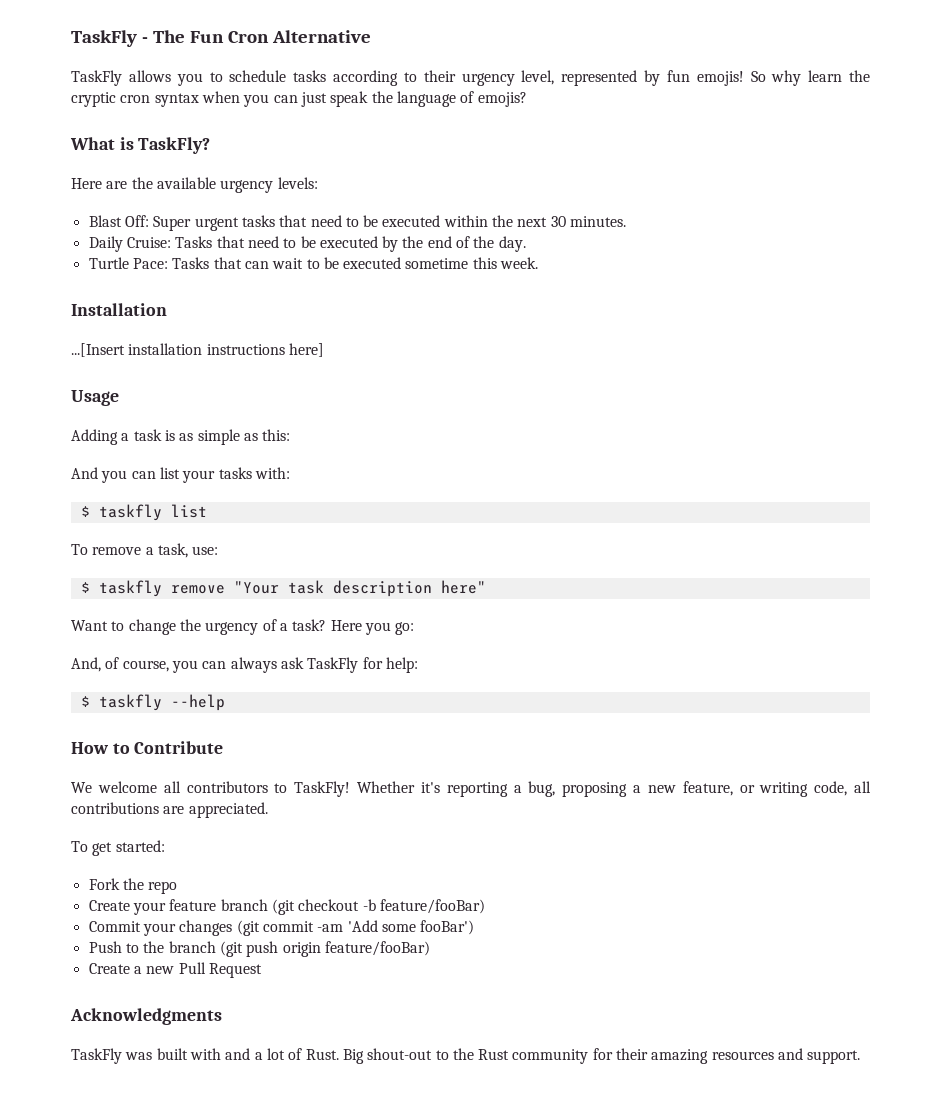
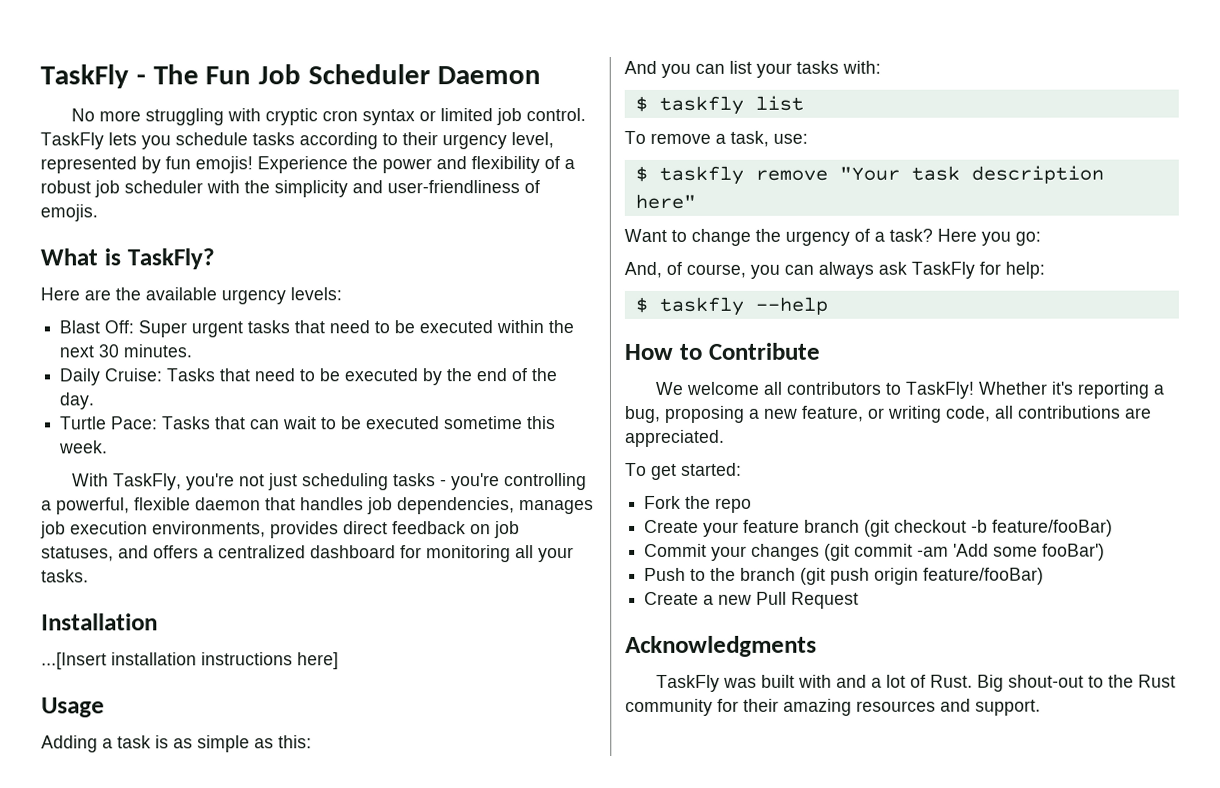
[227,30,371,43] [71,70,223,86] Cron Alternative // TaskFly allows you to -> [258,64,541,85] [71,108,587,126] [40,132,171,150] Job Scheduler Daemon // No more struggling with cryptic cron syntax or limited job control. TaskFly lets you
[750,70,871,86] [71,91,527,107] So why learn the cryptic cron syntax when you can just speak the language of emojis? -> [257,156,575,174] [40,180,540,198] [40,204,98,222] Experience the power and flexibility of a robust job scheduler with the simplicity and user-friendliness of emojis.
(539, 263) none -> [72,473,588,491] [41,497,594,515] [40,521,520,539] [41,545,574,563] [41,569,89,583] // With TaskFly, you're not just scheduling tasks - you're controlling a powerful, flexible daemon that handles job dependencies, manages job execution environments, provides direct feedback on job statuses, and offers a centralized dashboard for monitoring all your tasks.

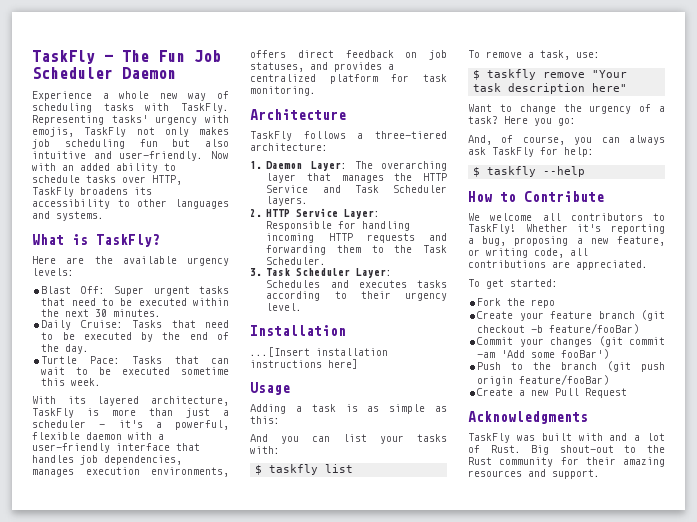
[71,108,587,126] [40,132,554,150] [40,156,575,174] [40,180,540,198] [40,204,98,222] No more struggling with cryptic cron syntax or limited job control. TaskFly lets you schedule tasks according to their urgency level, represented by fun emojis! Experience the power and flexibility of a robust job scheduler with the simplicity and user-friendliness of emojis. -> [32,91,229,101] [32,103,229,113] [32,115,229,125] [32,127,229,137] [32,139,229,149] [32,151,229,161] [32,163,176,173] [32,175,182,185] [32,187,152,197] [32,199,229,209] [32,211,104,221] Experience a whole new way of scheduling tasks with TaskFly. Representing tasks' urgency with emojis, TaskFly not only makes job scheduling fun but also intuitive and user-friendly. Now with an added ability to schedule tasks over HTTP, TaskFly broadens its accessibility to other languages and systems.
[113,473,588,491] [41,497,261,515] TaskFly, you're not just scheduling tasks - you're controlling a powerful, flexible daemon -> [67,396,229,406] [32,408,229,418] [32,420,229,430] [32,432,164,440] [32,443,170,453] its layered architecture, TaskFly is more than just a scheduler - it's a powerful, flexible daemon with a user-friendly interface
[40,521,66,539] job -> (74, 473) none
[270,521,339,539] provides -> [250,50,286,58] offers
[153,545,199,559] offers -> [334,62,382,72] provides
[310,545,574,563] [41,569,89,583] dashboard for monitoring all your tasks. -> [329,74,447,84] [250,86,316,96] [250,109,346,120] [250,131,447,141] [250,143,328,151] [250,161,447,171] [266,173,447,183] [266,185,447,193] [266,196,309,206] [250,208,381,219] [266,221,411,231] [266,233,447,243] [266,245,447,255] [266,257,327,265] [250,268,393,278] [266,280,447,288] [266,291,447,301] [266,303,303,311] platform for task monitoring. // Architecture // TaskFly follows a three-tiered architecture: // 1. Daemon Layer: The overarching layer that manages the HTTP Service and Task Scheduler layers. // 2. HTTP Service Layer: Responsible for handling incoming HTTP requests and forwarding them to the Task Scheduler. // 3. Task Scheduler Layer: Schedules and executes tasks according to their urgency level.

